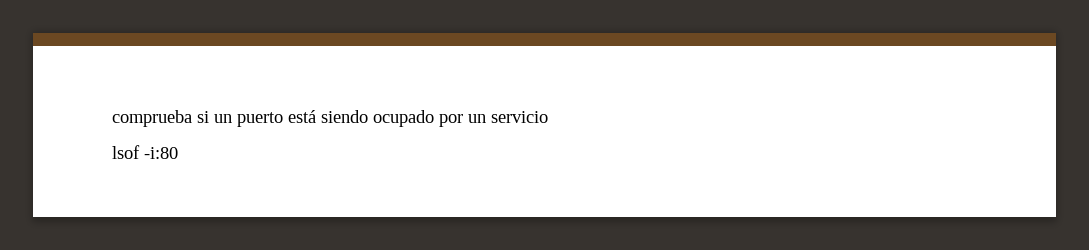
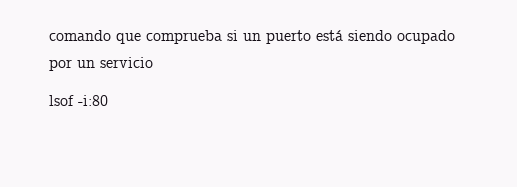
(112, 118) none -> [49,30,141,44] comando que

